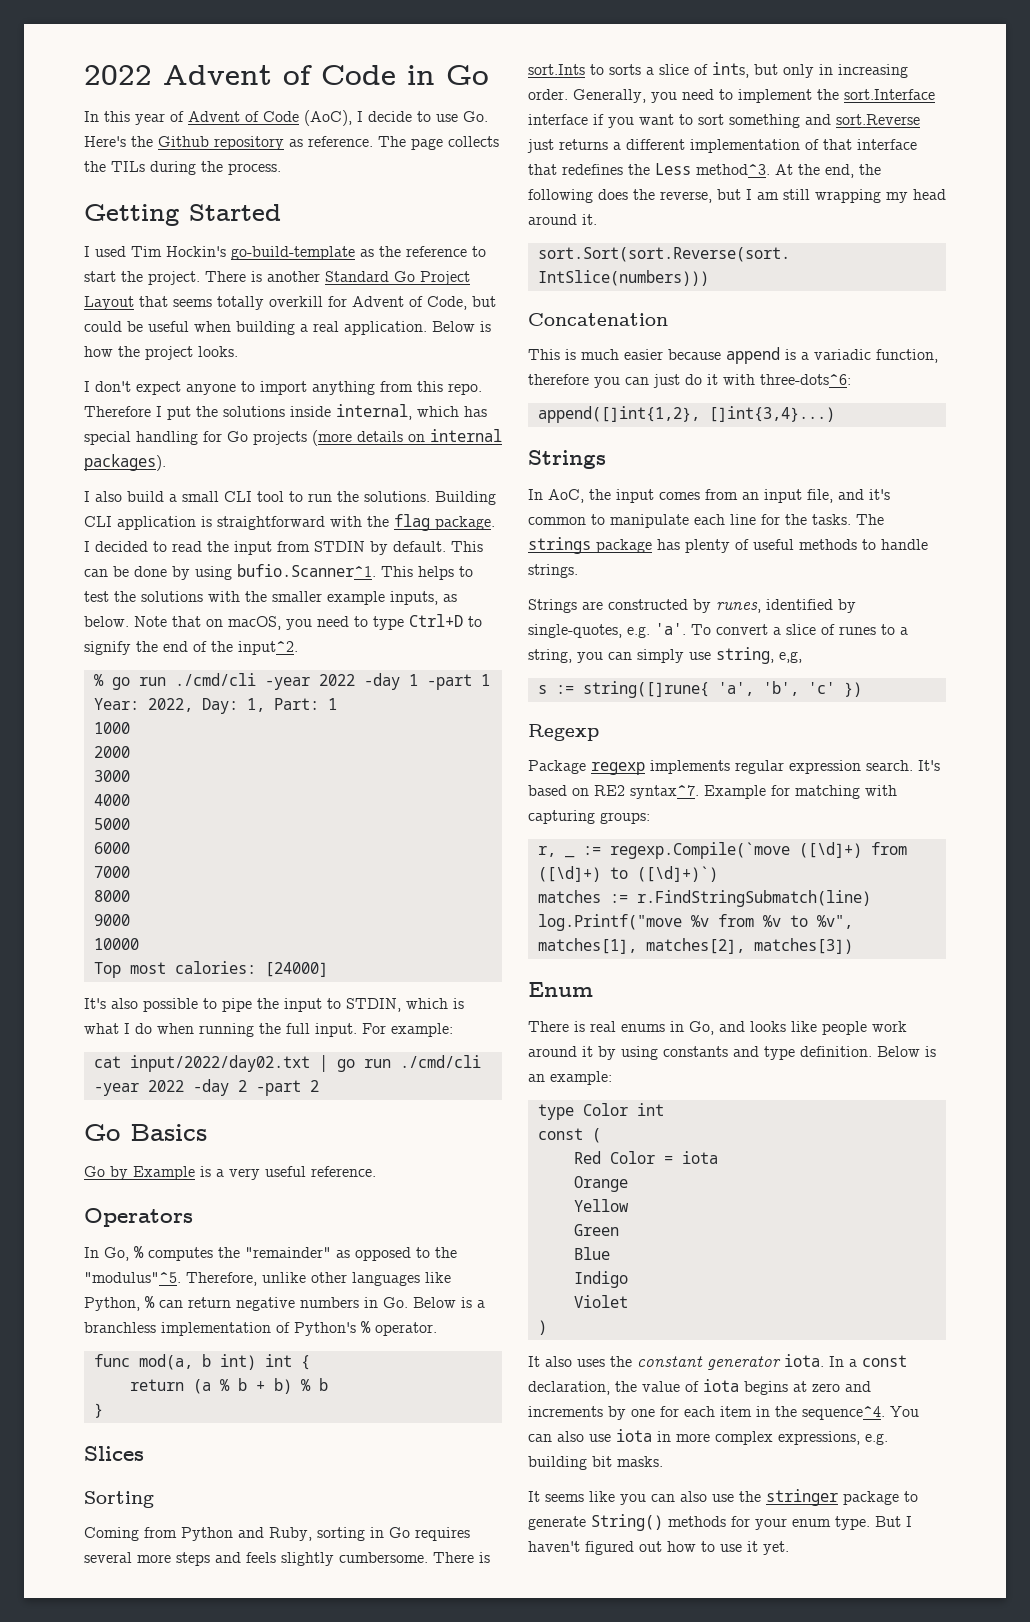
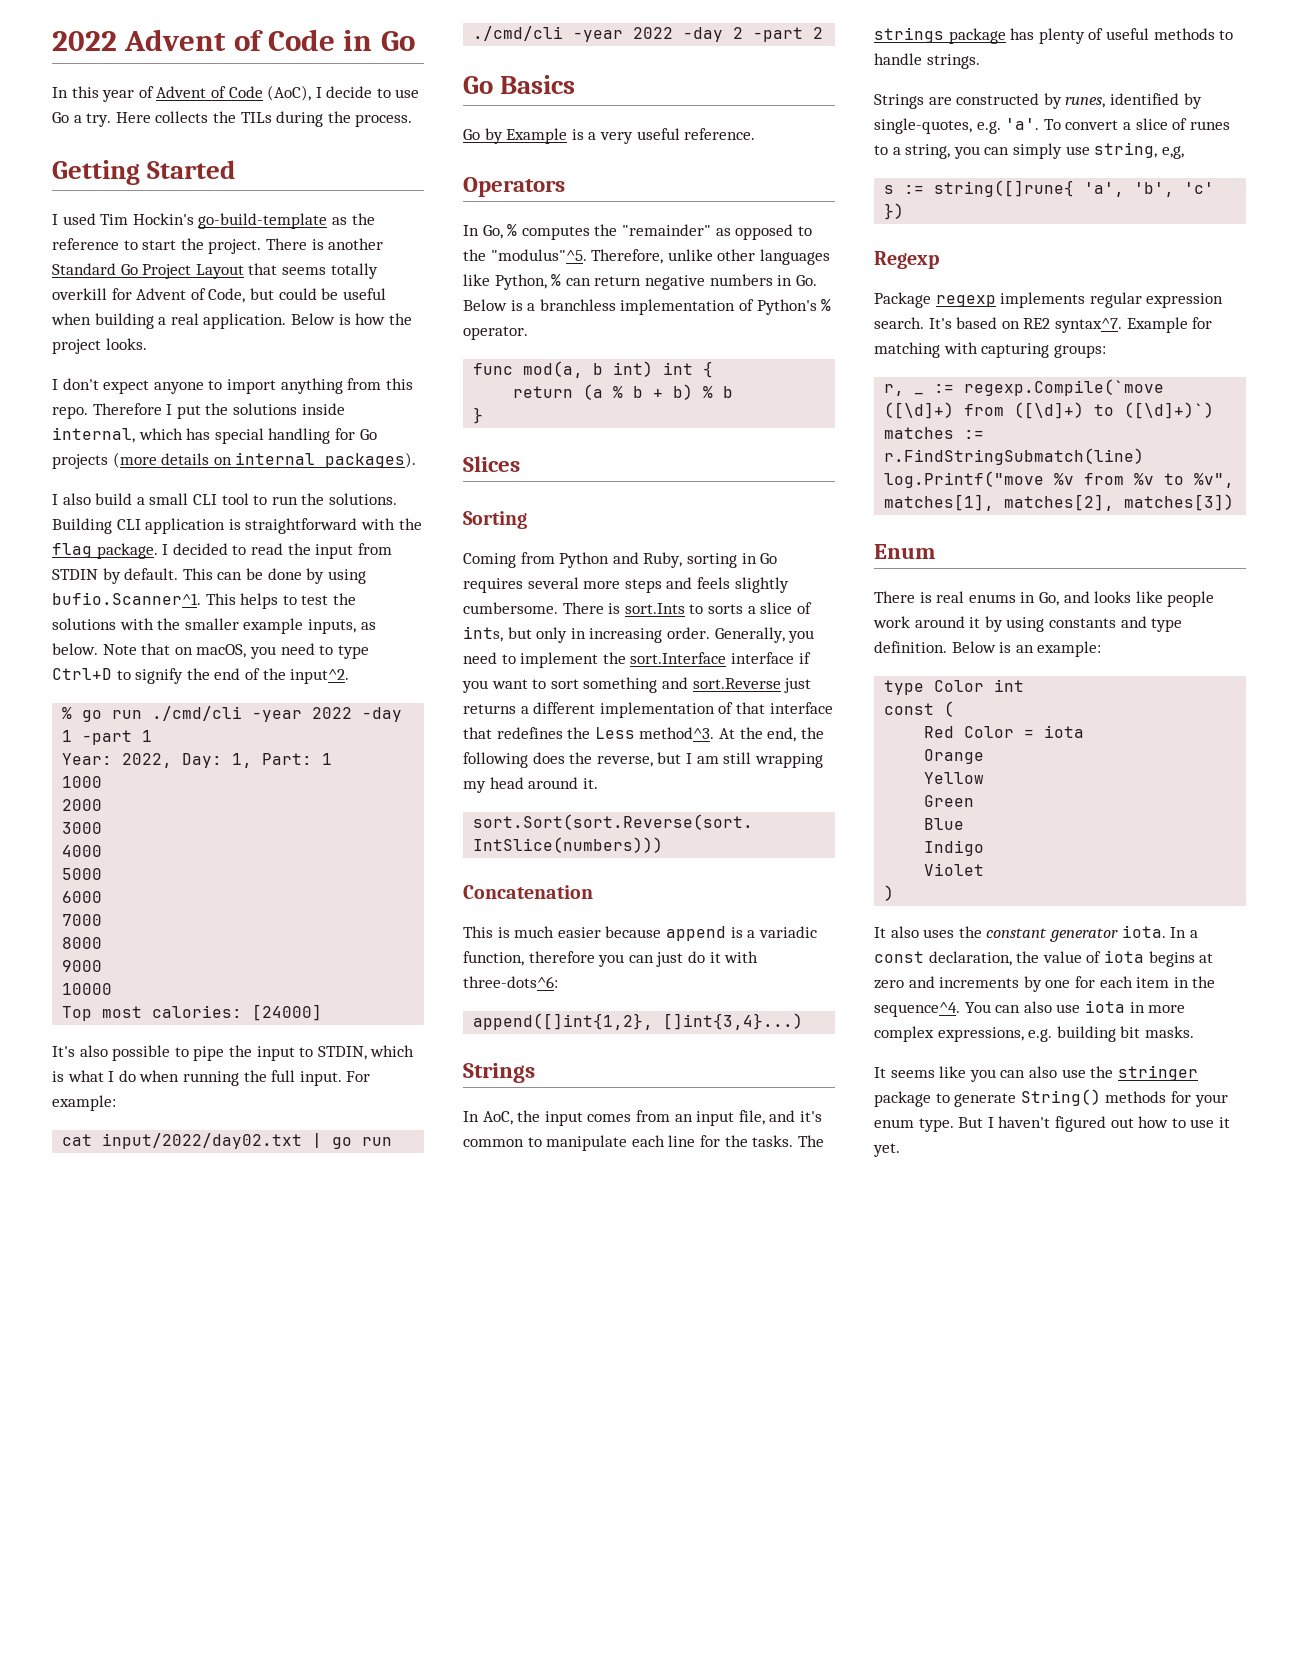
[463,111,488,122] [84,136,443,150] Go. Here's the Github repository as reference. The page -> [52,112,151,127] Go a try. Here

